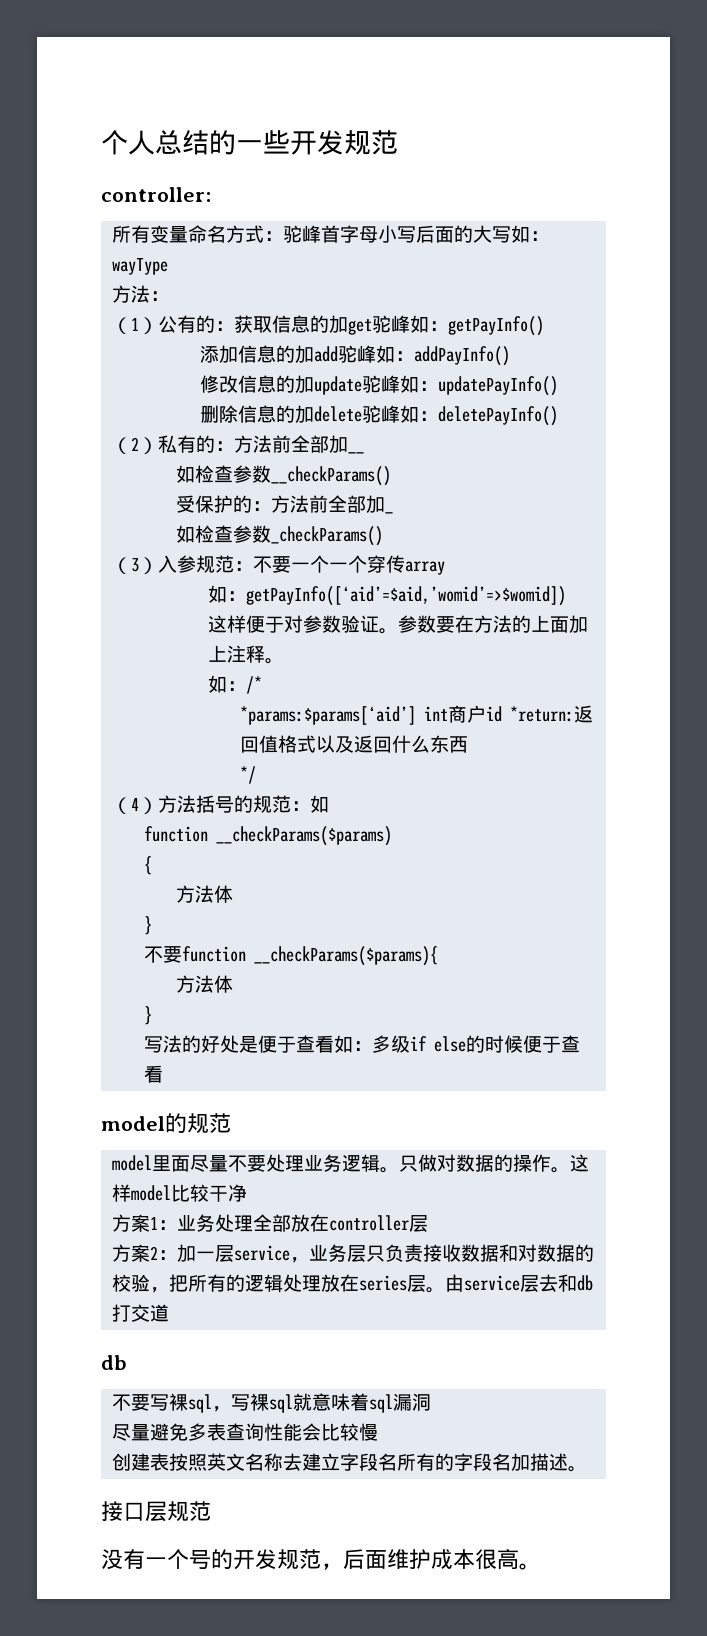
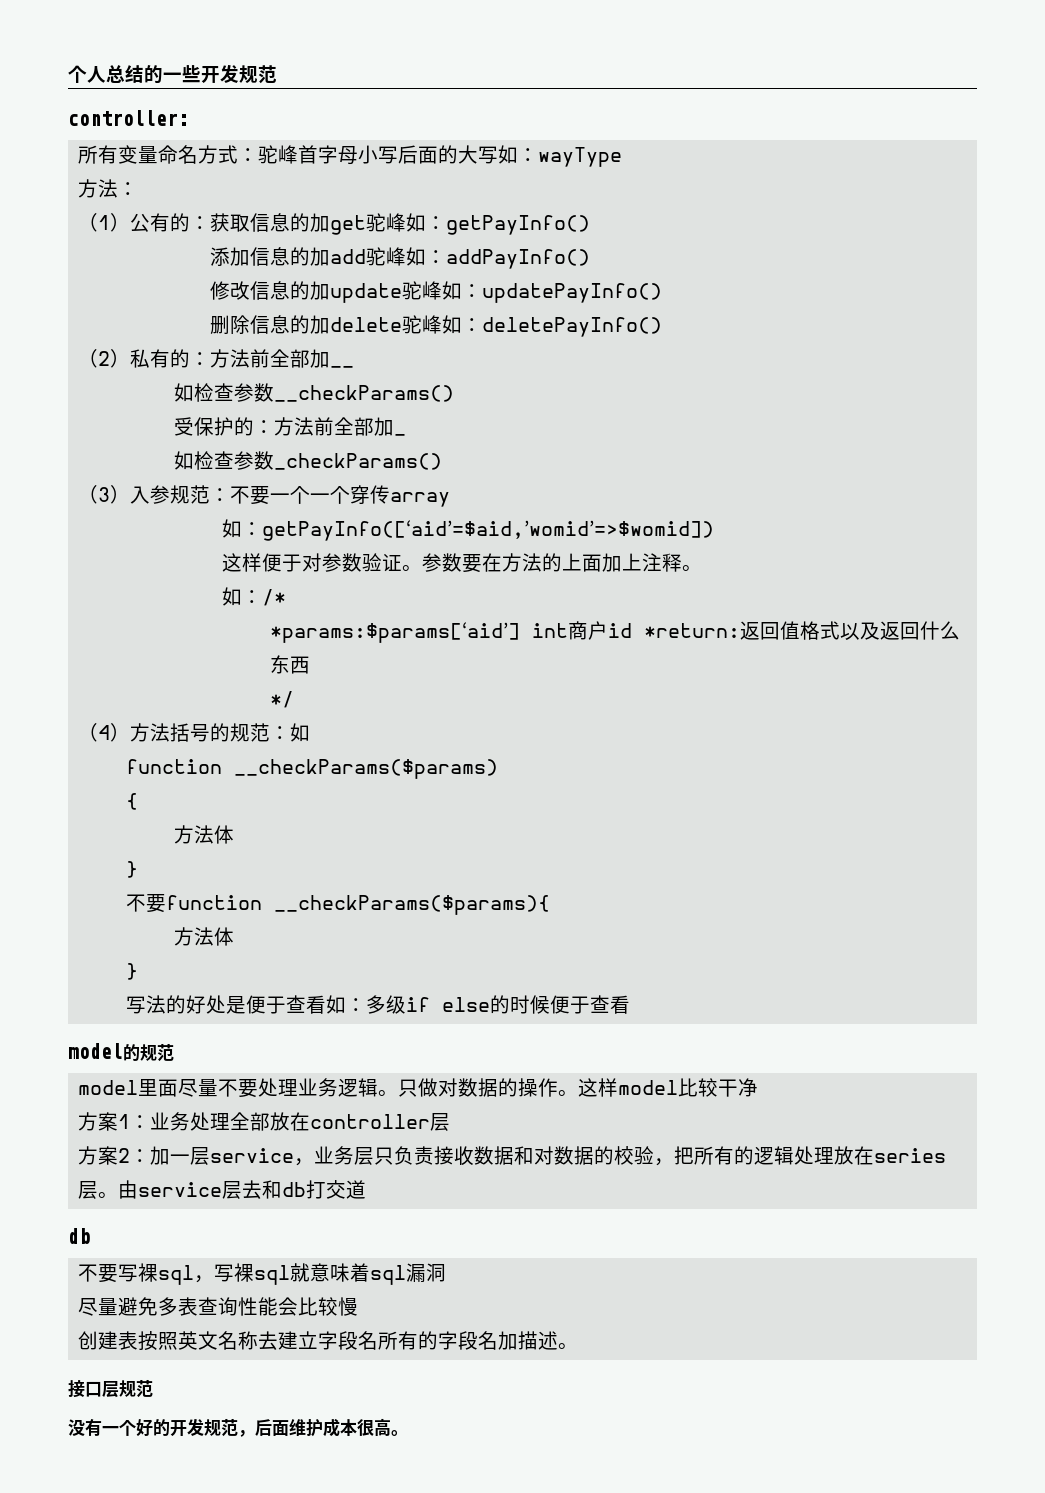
[189,1549,211,1569] 号 -> [136,1419,153,1437] 好

